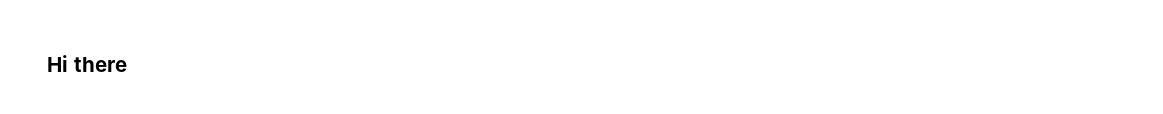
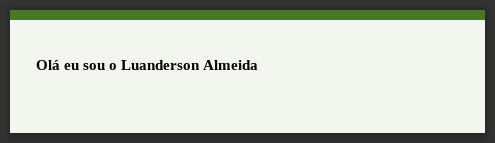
[47,55,127,72] Hi there -> [36,60,259,70] Olá eu sou o Luanderson Almeida

